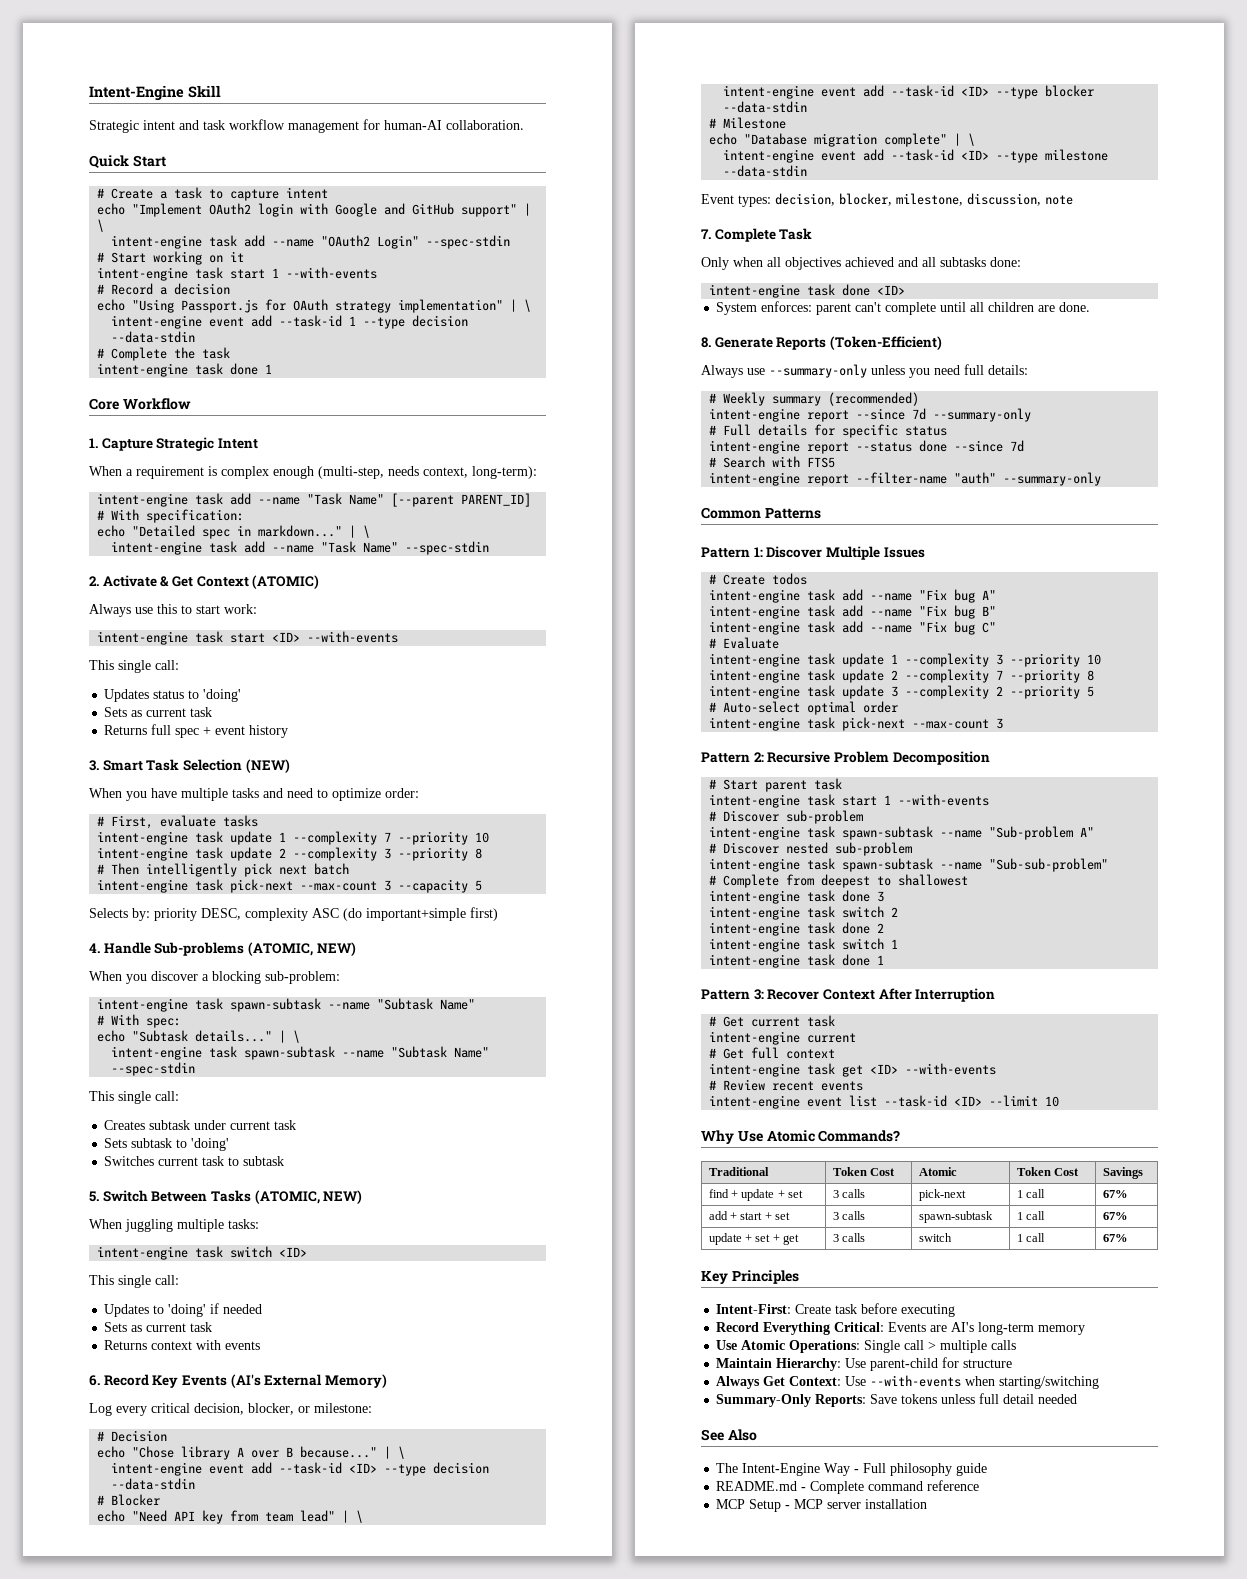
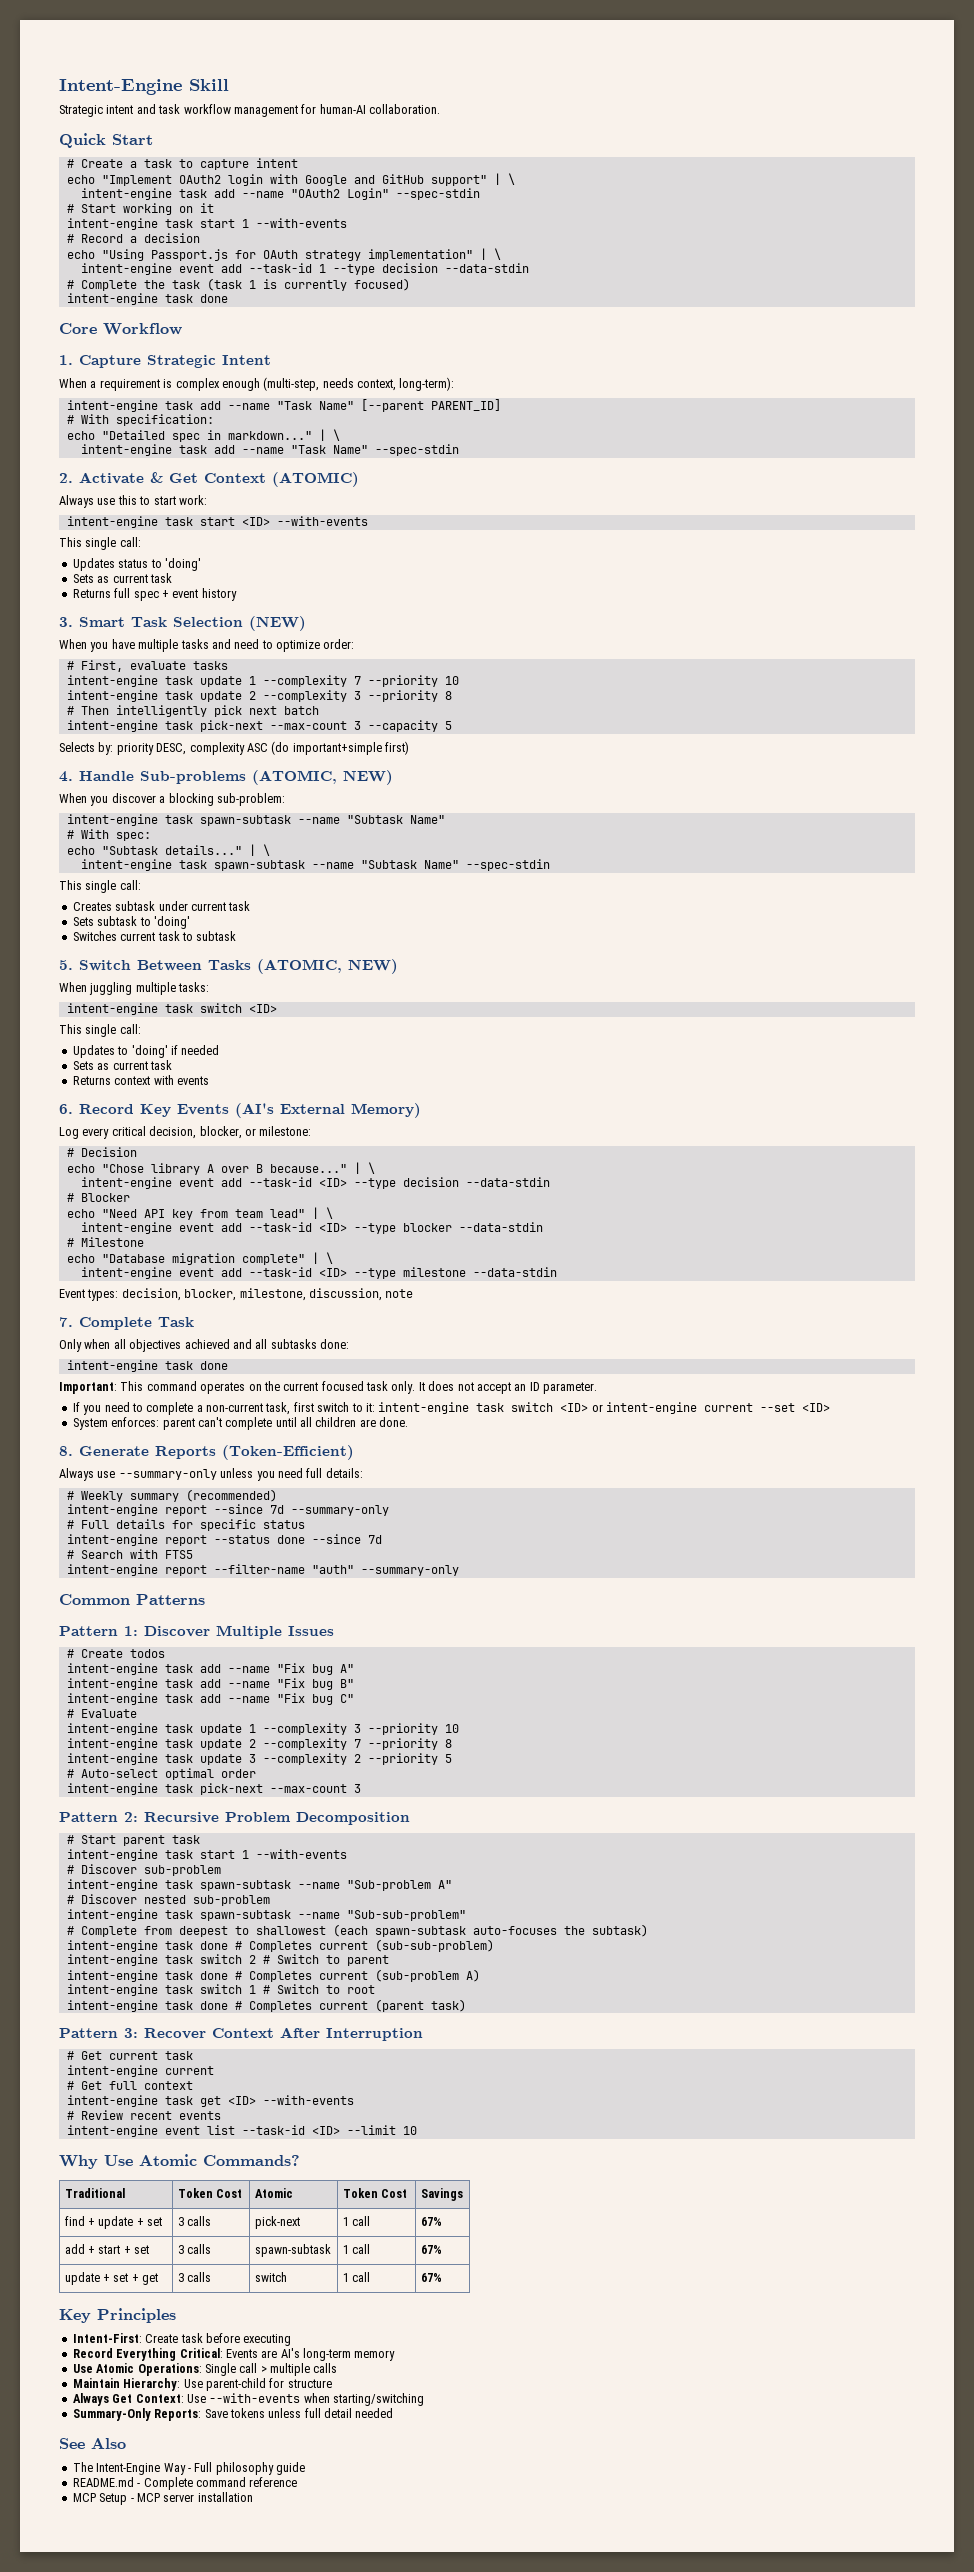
[97,363,273,377] // intent-engine task done 1 -> [206,278,410,291] [66,293,228,305] (task 1 is currently focused) // intent-engine task done
(871, 290) none -> [59,1381,597,1394] [72,1402,795,1415] // Important: This command operates on the current focused task only. It does not accept an ID parameter. // If you need to complete a non-current task, first switch to it: intent-engine task switch <ID> or intent-engine current --set
[709,890,885,904] // intent-engine task done 3 -> [332,1924,648,1937] [66,1939,494,1952] (each spawn-subtask auto-focuses the subtask) // intent-engine task done # Completes current (sub-sub-problem)
[709,922,885,936] // intent-engine task done 2 -> [262,1954,389,1966] [66,1969,480,1982] # Switch to parent // intent-engine task done # Completes current (sub-problem A)
[709,954,885,968] // intent-engine task done 1 -> [262,1984,375,1994] [66,1999,466,2012] # Switch to root // intent-engine task done # Completes current (parent task)

